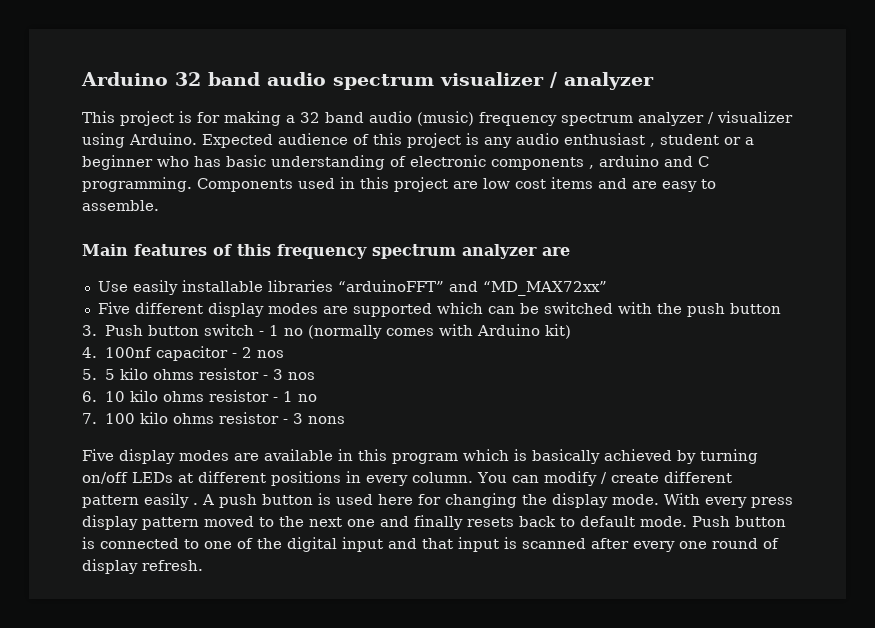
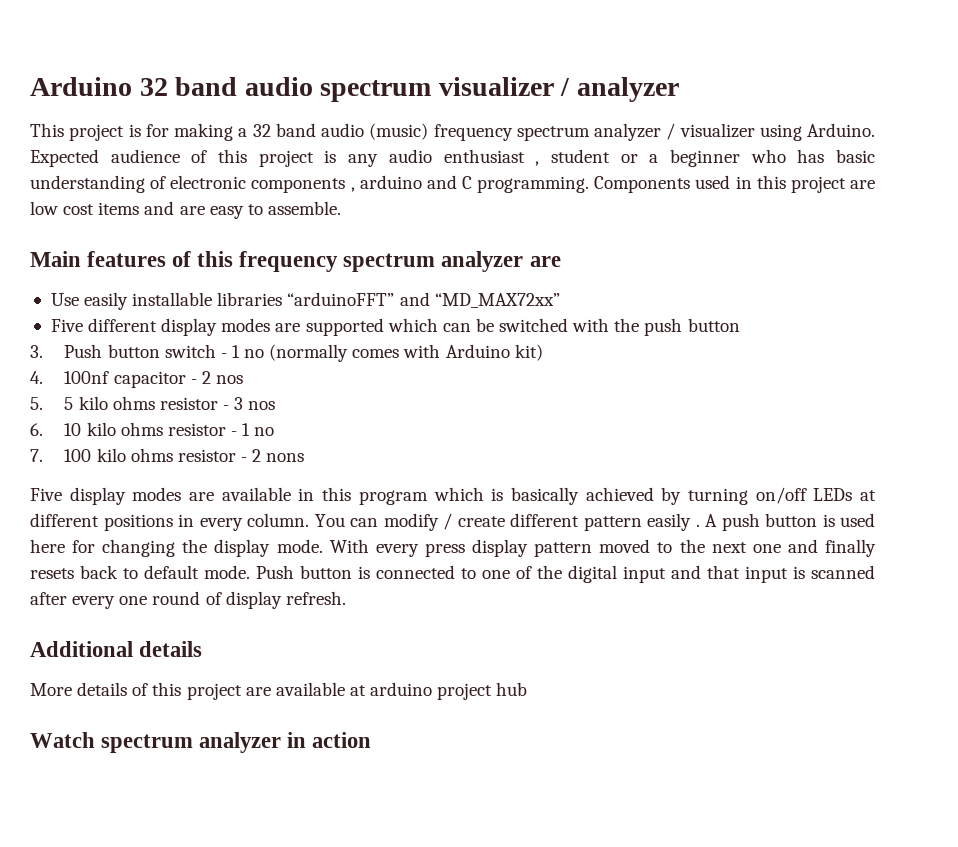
[292,413,303,424] 3 -> [252,449,262,462] 2
(203, 565) none -> [30,641,203,657] [30,682,528,700] [30,732,372,753] // Additional details // More details of this project are available at arduino project hub // Watch spectrum analyzer in action

